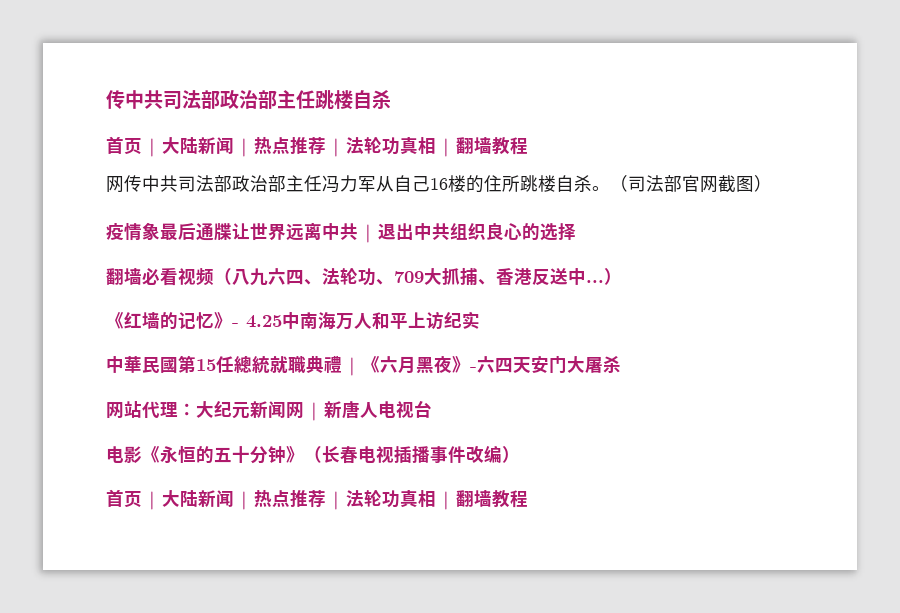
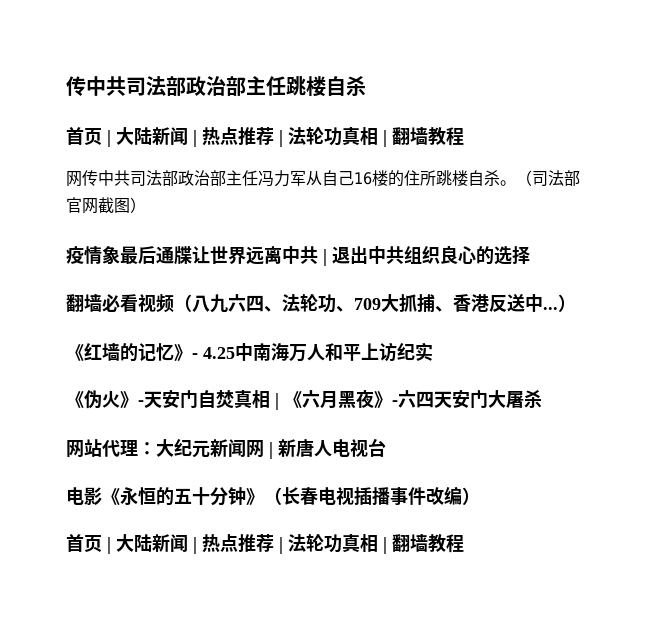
[106,355,342,374] 中華民國第15任總統就職典禮 -> [66,390,270,409] 《伪火》-天安门自焚真相

